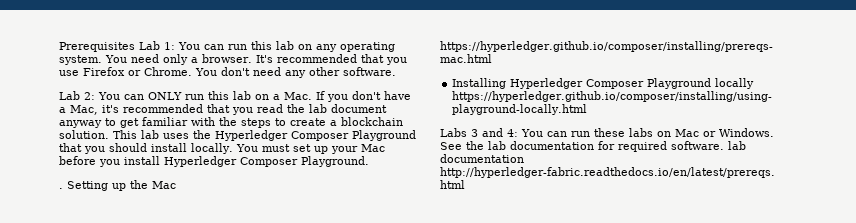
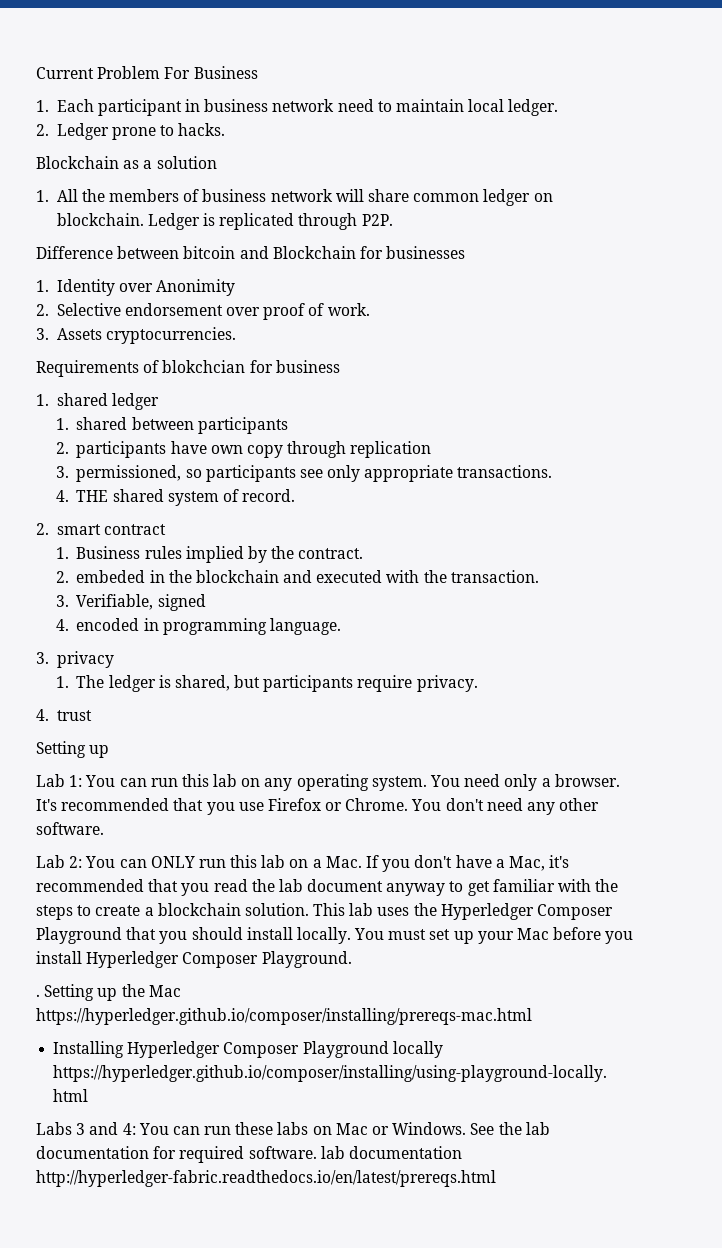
[59,42,135,52] Prerequisites -> [36,66,258,79] [36,99,559,116] [36,123,226,140] [36,156,217,169] [36,189,553,206] [56,213,393,230] [36,246,466,259] [36,279,236,296] [36,303,370,320] [36,327,236,344] [36,360,340,377] [36,393,159,410] [55,417,288,434] [55,441,432,458] [55,465,553,482] [55,489,296,506] [36,523,166,535] [55,546,364,563] [55,570,539,583] [55,594,206,611] [55,618,341,635] [36,651,114,668] [55,675,478,692] [36,709,92,721] [36,741,110,758] Current Problem For Business // 1. Each participant in business network need to maintain local ledger. // 2. Ledger prone to hacks. // Blockchain as a solution // 1. All the members of business network will share common ledger on blockchain. Ledger is replicated through P2P. // Difference between bitcoin and Blockchain for businesses // 1. Identity over Anonimity // 2. Selective endorsement over proof of work. // 3. Assets cryptocurrencies. // Requirements of blokchcian for business // 1. shared ledger // 1. shared between participants // 2. participants have own copy through replication // 3. permissioned, so participants see only appropriate transactions. // 4. THE shared system of record. // 2. smart contract // 1. Business rules implied by the contract. // 2. embeded in the blockchain and executed with the transaction. // 3. Verifiable, signed // 4. encoded in programming language. // 3. privacy // 1. The ledger is shared, but participants require privacy. // 4. trust // Setting up //

